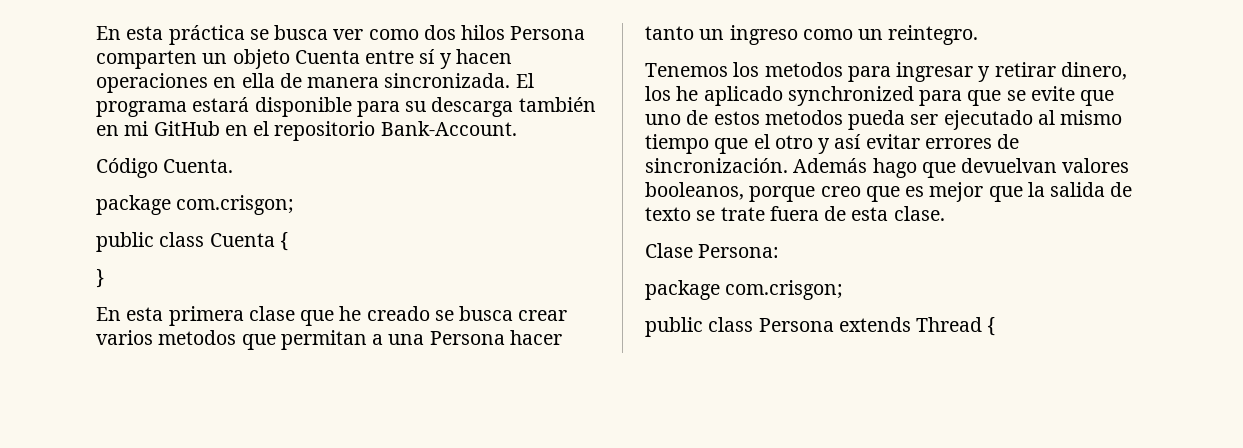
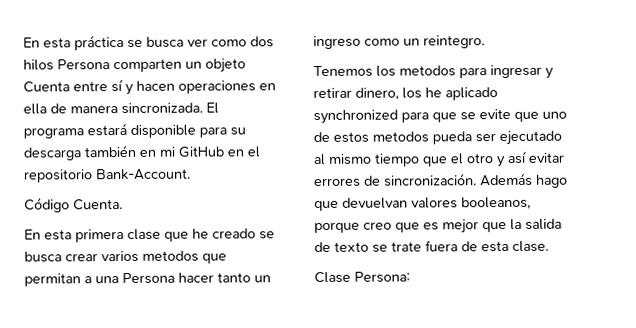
[96,195,295,215] [96,232,288,252] [96,269,104,288] // package com.crisgon; // public class Cuenta { // } -> (123, 205) none
[645,280,844,300] [645,317,996,337] // package com.crisgon; // public class Persona extends Thread { -> (410, 277) none

